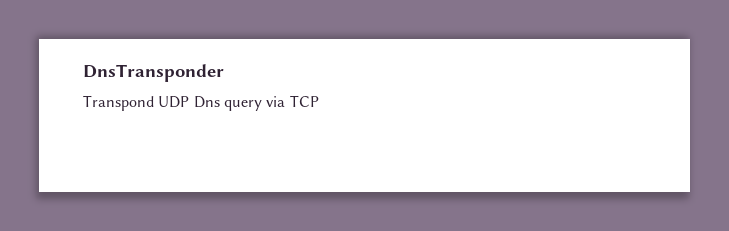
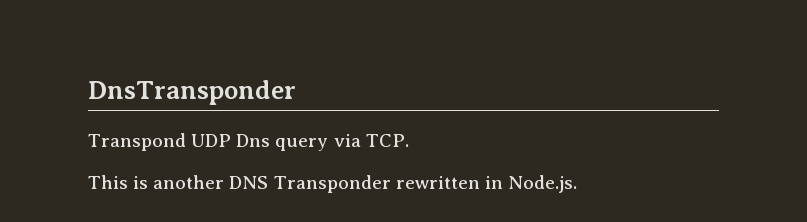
[289,95,319,107] TCP -> [365,134,409,147] [88,175,577,193] TCP. // This is another DNS Transponder rewritten in Node.js.

